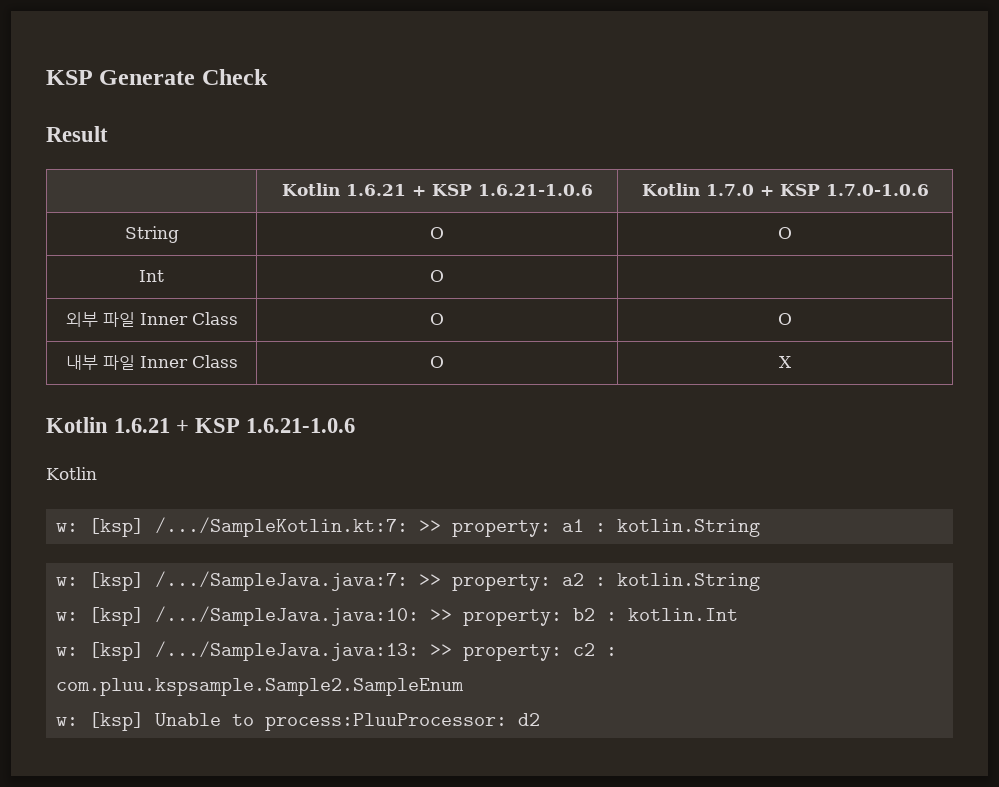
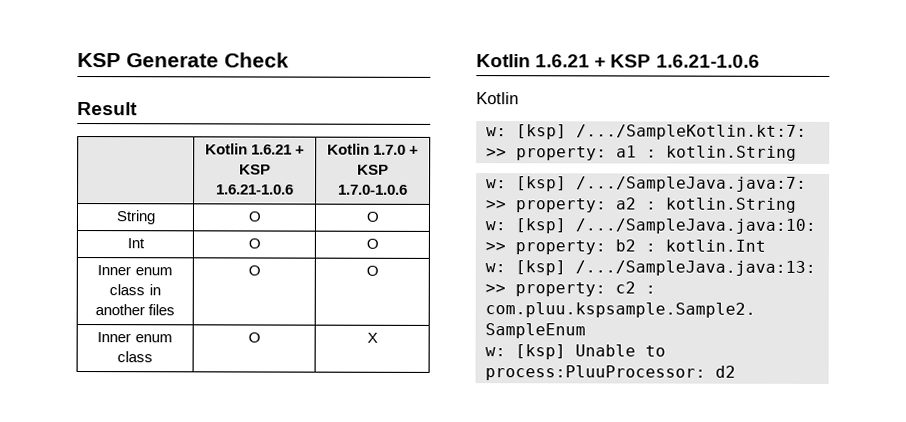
[65,312,238,327] [430,313,444,325] [778,313,792,325] [65,355,238,370] // 외부 파일 Inner Class | O | O // 내부 파일 Inner Class -> [365,238,379,249] [97,265,173,276] [109,284,161,296] [94,304,176,316] [247,265,261,276] [365,265,379,276] [97,332,173,343] [117,351,153,363] O // Inner enum class in another files | O | O // Inner enum class

